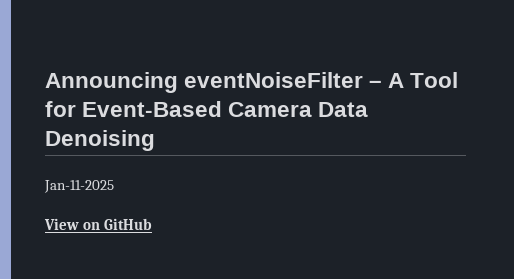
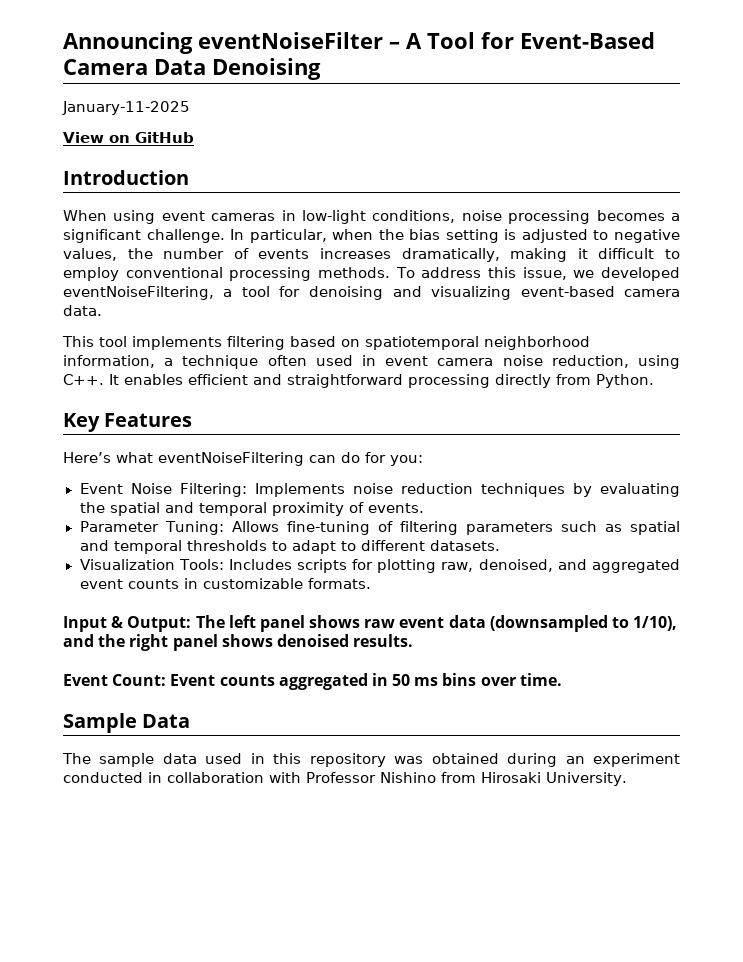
[44,180,114,193] Jan-11-2025 -> [62,101,190,115] January-11-2025
(152, 224) none -> [63,170,189,185] [63,210,680,224] [63,229,680,243] [63,248,681,262] [63,267,681,281] [63,286,680,300] [63,305,102,316] [62,336,590,350] [63,355,680,369] [63,374,654,388] [63,413,193,432] [63,452,423,466] [79,483,680,497] [79,502,424,516] [79,521,680,535] [79,540,500,554] [79,559,681,573] [79,578,371,589] [63,615,678,632] [63,634,414,651] [63,673,562,690] [63,713,191,733] [62,753,680,767] [63,772,627,786] // Introduction // When using event cameras in low-light conditions, noise processing becomes a significant challenge. In particular, when the bias setting is adjusted to negative values, the number of events increases dramatically, making it difficult to employ conventional processing methods. To address this issue, we developed eventNoiseFiltering, a tool for denoising and visualizing event-based camera data. // This tool implements filtering based on spatiotemporal neighborhood information, a technique often used in event camera noise reduction, using C++. It enables efficient and straightforward processing directly from Python. // Key Features // Here’s what eventNoiseFiltering can do for you: // Event Noise Filtering: Implements noise reduction techniques by evaluating the spatial and temporal proximity of events. // Parameter Tuning: Allows fine-tuning of filtering parameters such as spatial and temporal thresholds to adapt to different datasets. // Visualization Tools: Includes scripts for plotting raw, denoised, and aggregated event counts in customizable formats. // Input & Output: The left panel shows raw event data (downsampled to 1/10), and the right panel shows denoised results. // Event Count: Event counts aggregated in 50 ms bins over time. // Sample Data // The sample data used in this repository was obtained during an experiment conducted in collaboration with Professor Nishino from Hirosaki University.

